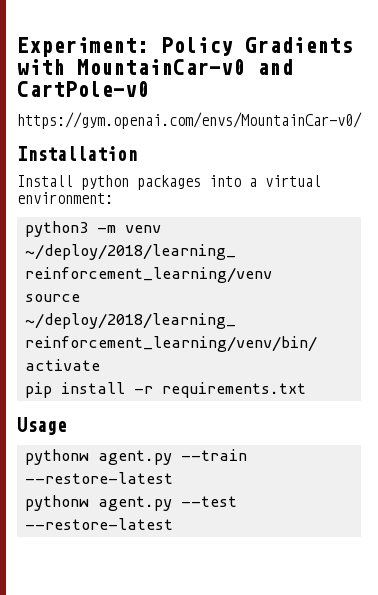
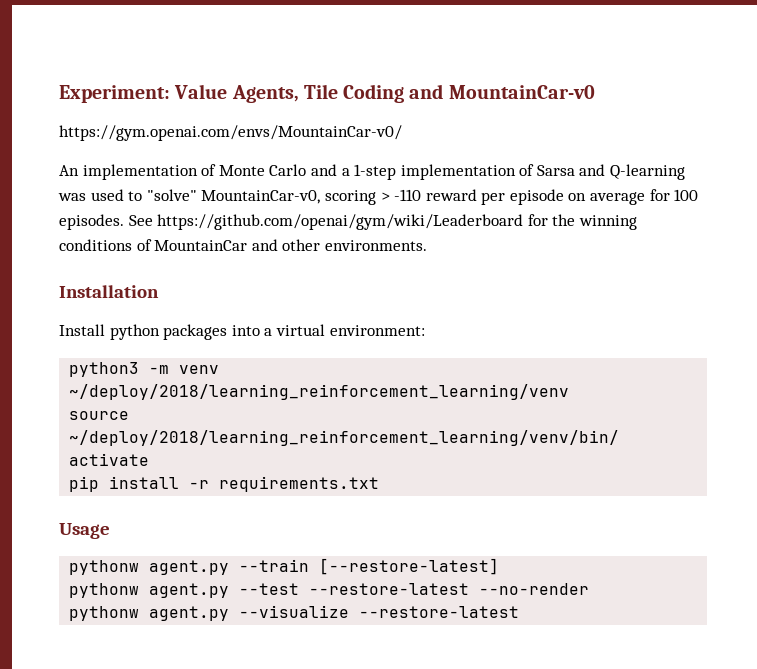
[161,37,353,56] [17,59,65,75] Policy Gradients with -> [174,84,444,103] Value Agents, Tile Coding and
[257,59,293,75] [17,81,149,97] and CartPole-v0 -> (595, 92) none
(362, 120) none -> [59,164,686,180] [58,189,699,205] [59,214,637,230] [59,239,427,251] // An implementation of Monte Carlo and a 1-step implementation of Sarsa and Q-learning was used to "solve" MountainCar-v0, scoring > -110 reward per episode on average for 100 episodes. See https://github.com/openai/gym/wiki/Leaderboard for the winning conditions of MountainCar and other environments.
[24,472,173,484] --restore-latest -> [319,558,500,575] [--restore-latest]
(173, 524) none -> [479,583,590,595] [69,605,520,621] --no-render // pythonw agent.py --visualize --restore-latest

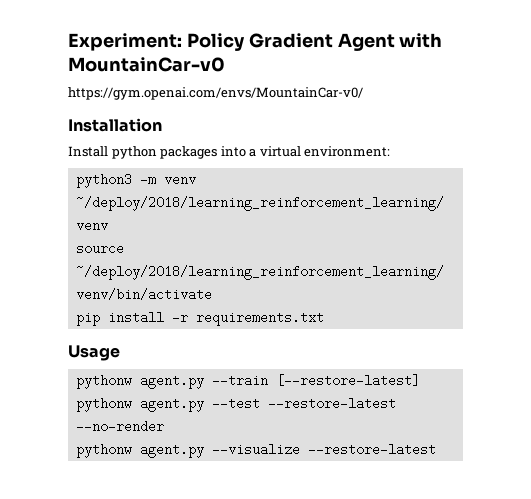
[174,84,595,103] [59,125,402,141] [59,164,686,180] [58,189,699,205] [59,214,637,230] [59,239,427,251] Value Agents, Tile Coding and MountainCar-v0 // https://gym.openai.com/envs/MountainCar-v0/ // An implementation of Monte Carlo and a 1-step implementation of Sarsa and Q-learning was used to "solve" MountainCar-v0, scoring > -110 reward per episode on average for 100 episodes. See https://github.com/openai/gym/wiki/Leaderboard for the winning conditions of MountainCar and other environments. -> [186,33,443,51] [68,57,225,72] [68,87,363,100] Policy Gradient Agent with MountainCar-v0 // https://gym.openai.com/envs/MountainCar-v0/

